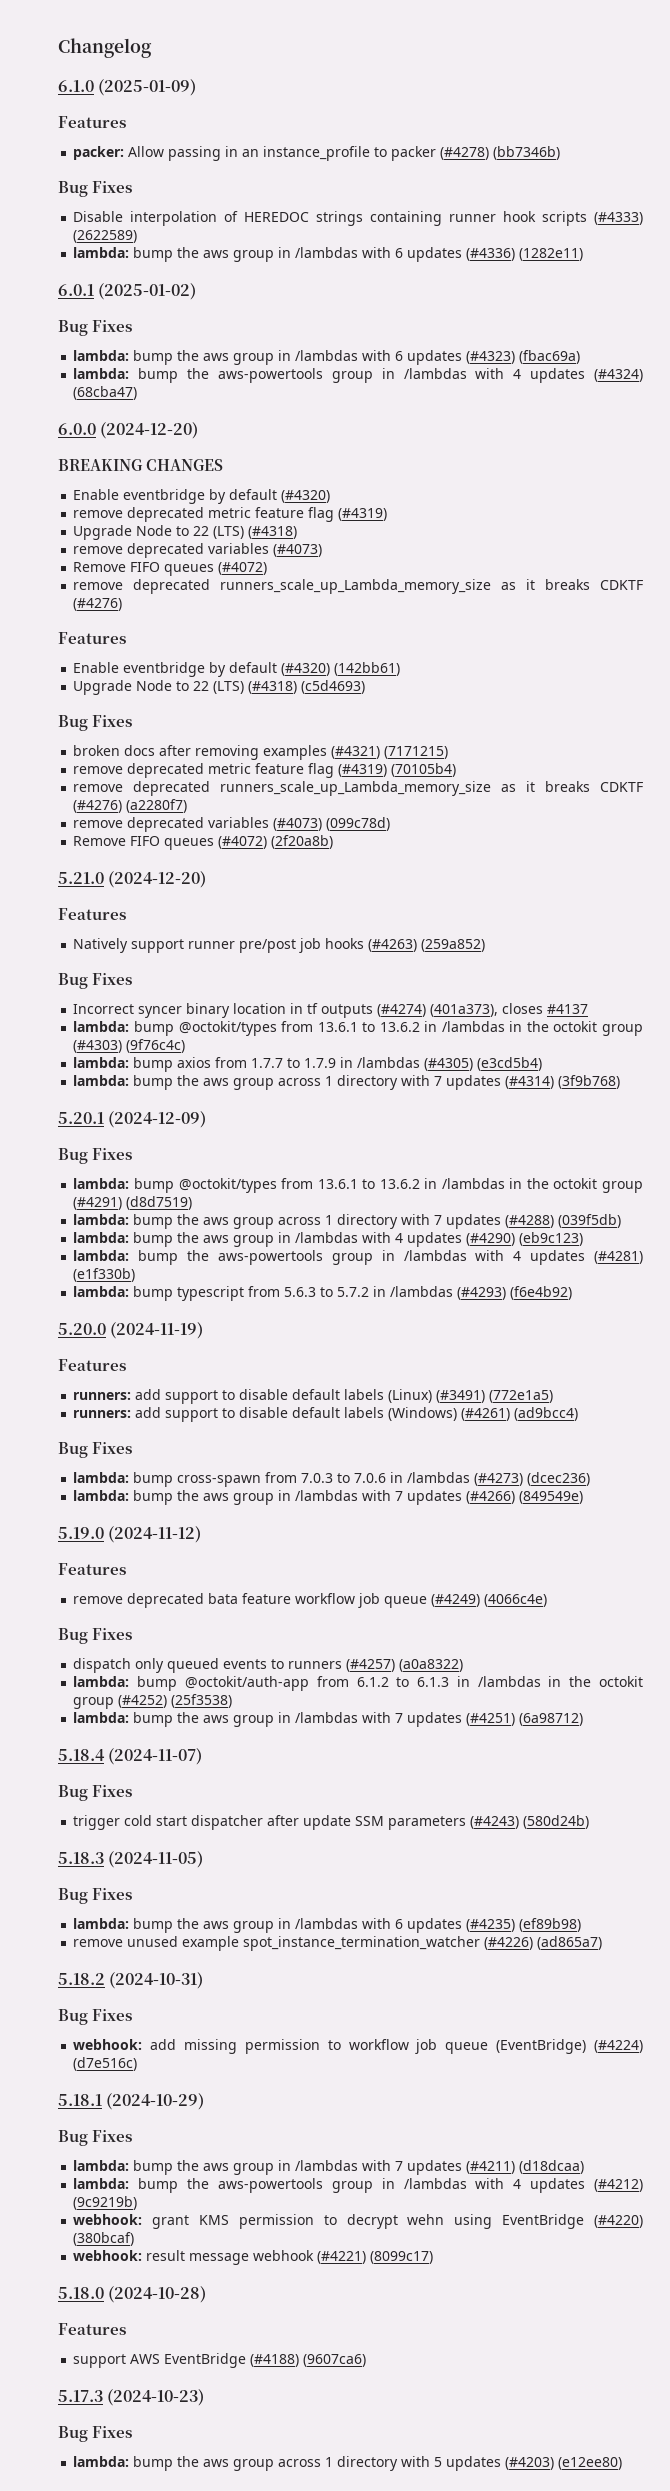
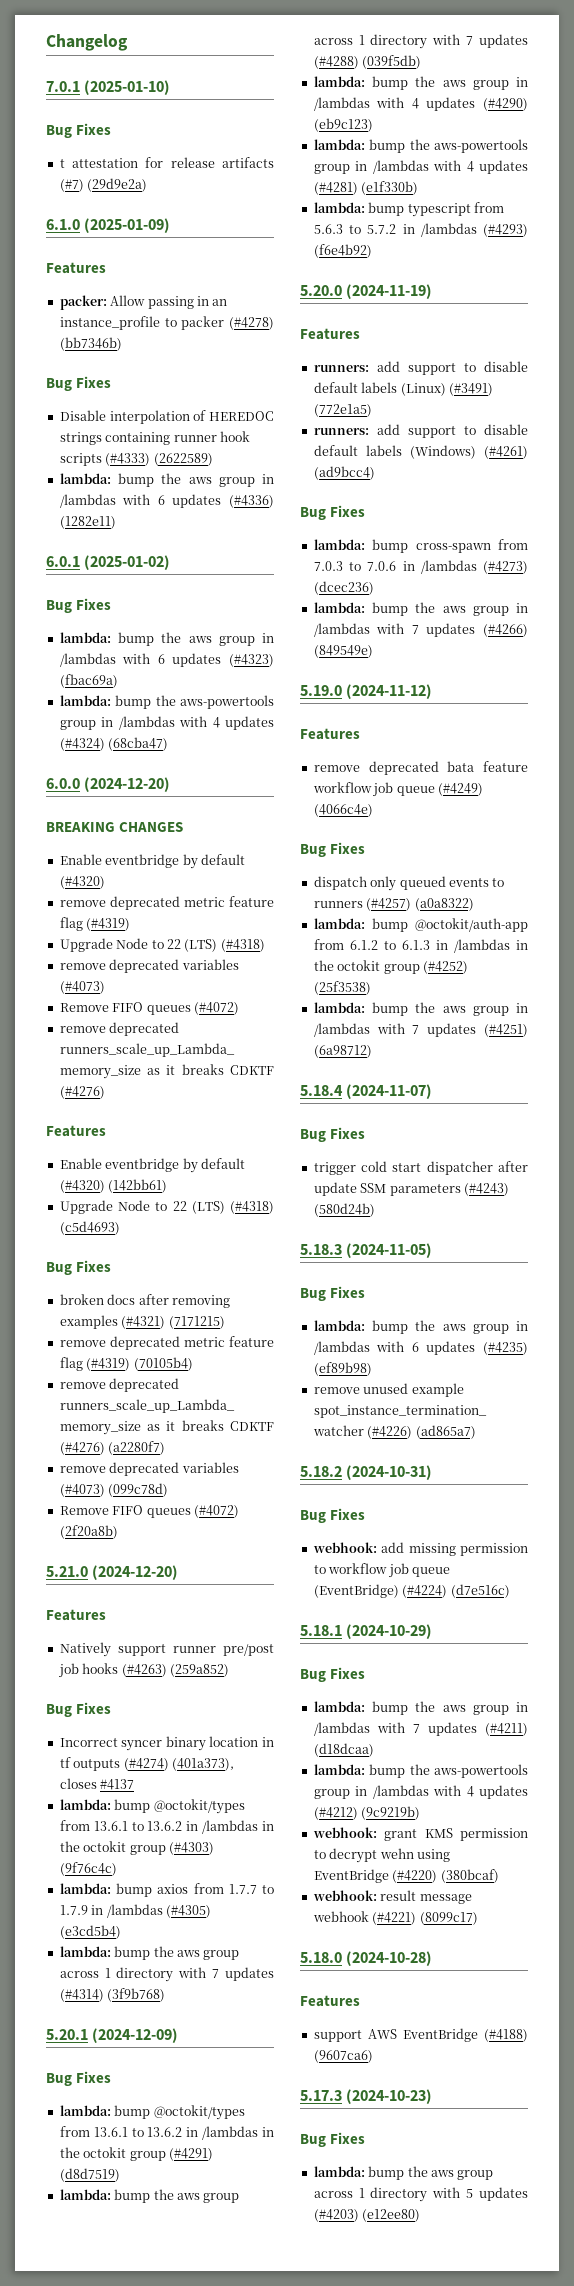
(152, 48) none -> [46,80,171,95] [46,123,112,138] [59,157,274,168] [59,178,148,192] // 7.0.1 (2025-01-10) // Bug Fixes // t attestation for release artifacts (#7) (29d9e2a)

